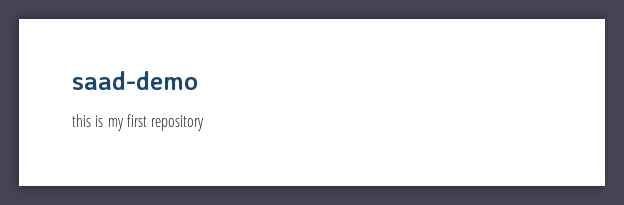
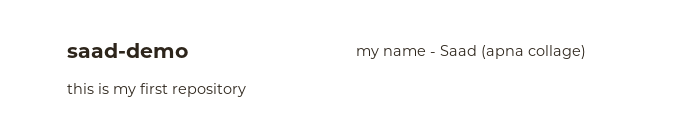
(205, 123) none -> [356,45,586,59] // my name - Saad (apna collage)

